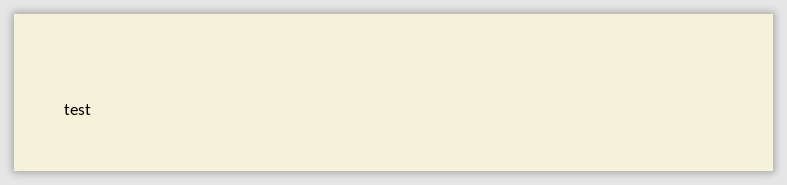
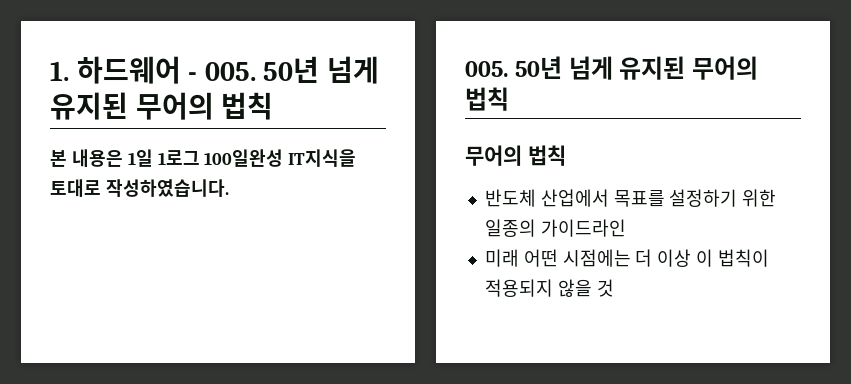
[64,104,91,115] test -> [50,56,379,84] [50,92,274,120] [50,149,357,167] [50,179,229,197] [465,56,758,80] [465,87,509,111] [465,145,566,166] [484,189,777,207] [484,219,626,237] [484,249,769,267] [484,279,614,297] 1. 하드웨어 - 005. 50년 넘게 유지된 무어의 법칙 // 본 내용은 1일 1로그 100일완성 IT지식을 토대로 작성하였습니다. // 005. 50년 넘게 유지된 무어의 법칙 // 무어의 법칙 // 반도체 산업에서 목표를 설정하기 위한 일종의 가이드라인 // 미래 어떤 시점에는 더 이상 이 법칙이 적용되지 않을 것

